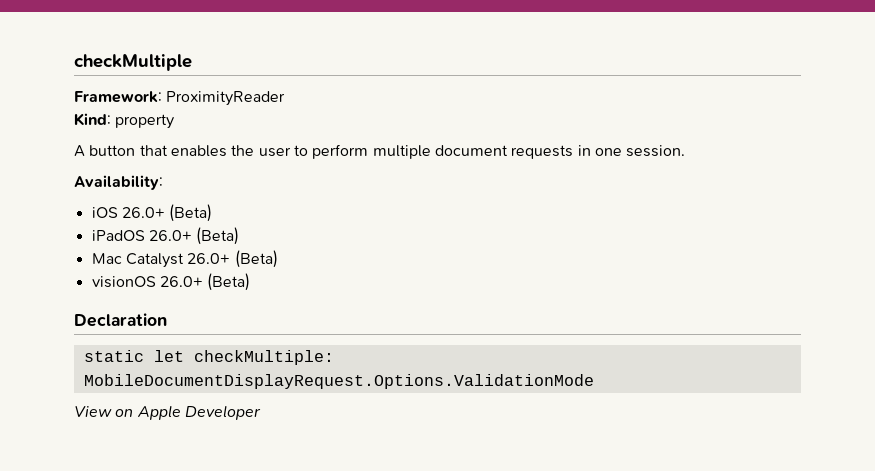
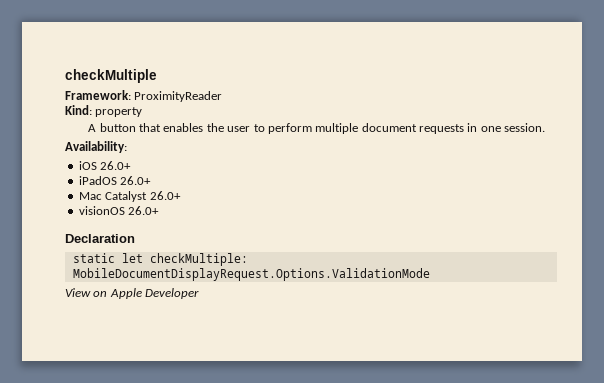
[169,204,213,222] (Beta) -> (132, 165) none
[196,227,240,245] (Beta) -> (152, 180) none
[234,250,278,268] (Beta) -> (181, 195) none
[207,273,251,291] (Beta) -> (160, 210) none

